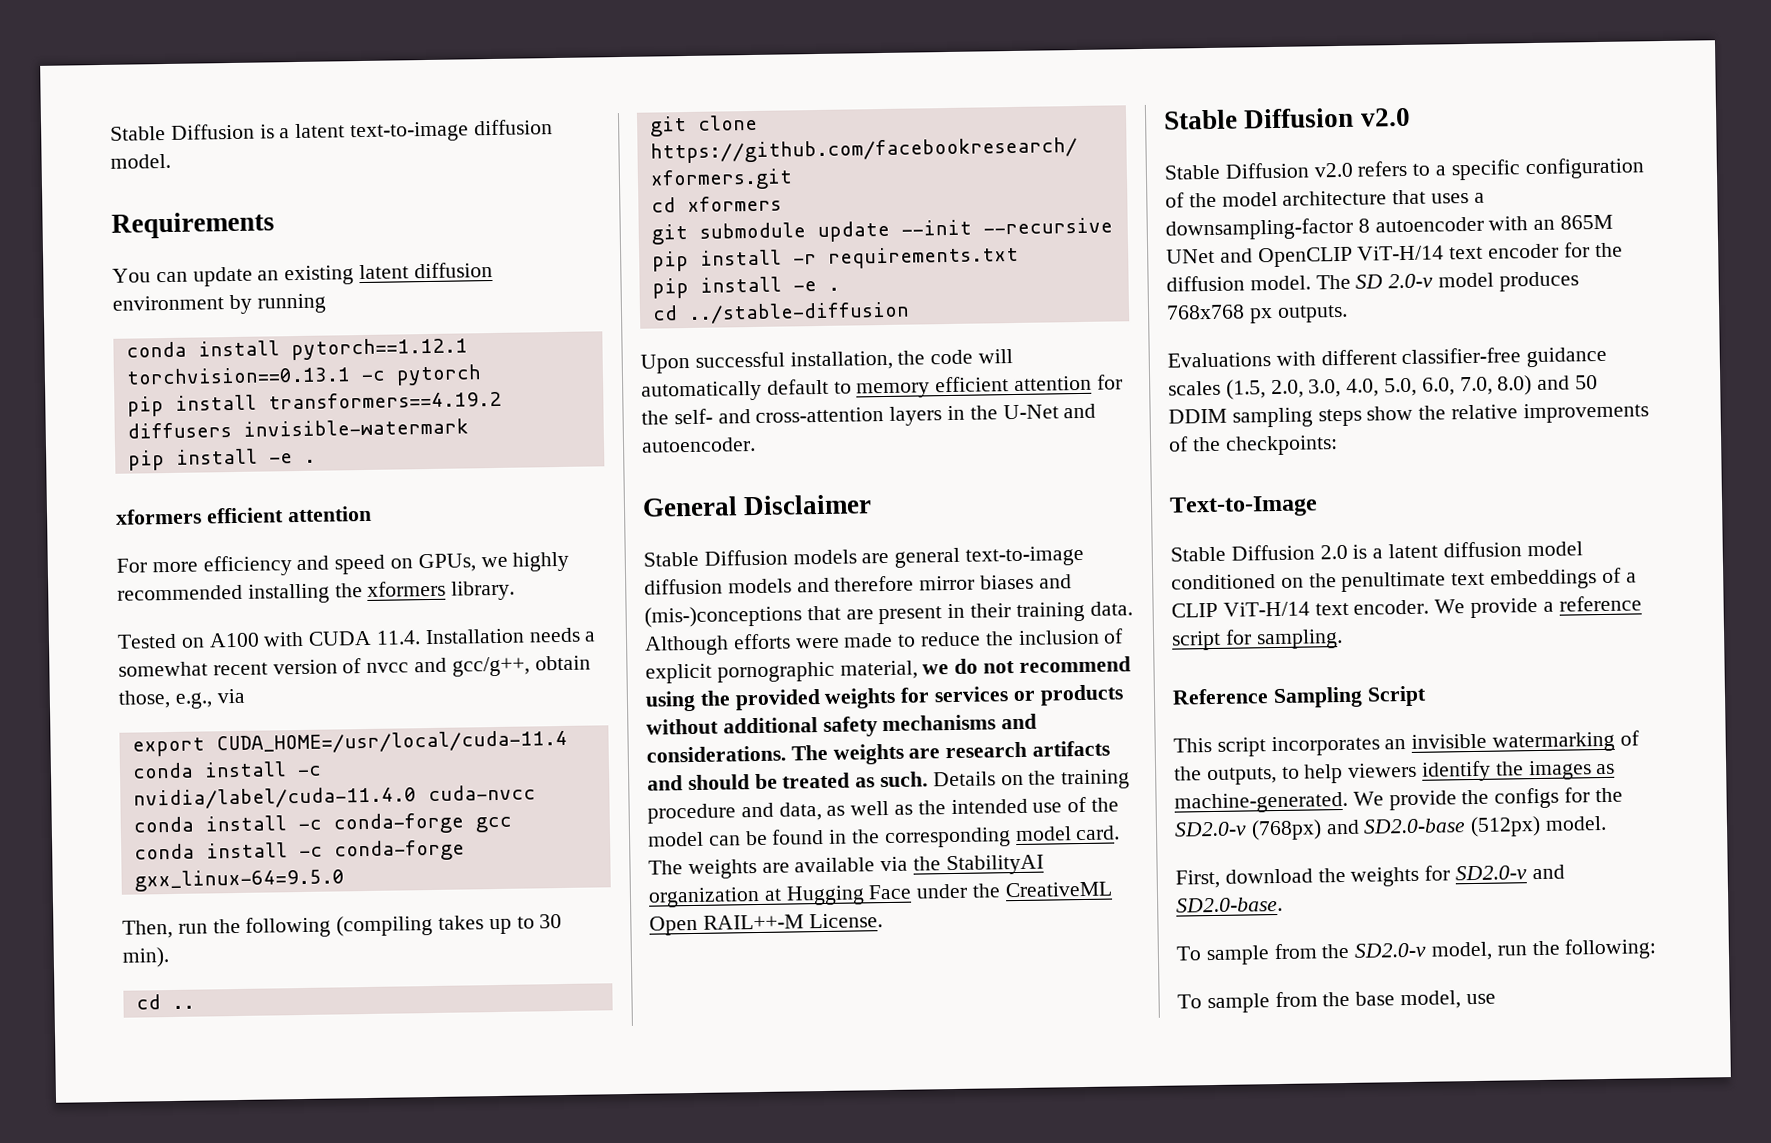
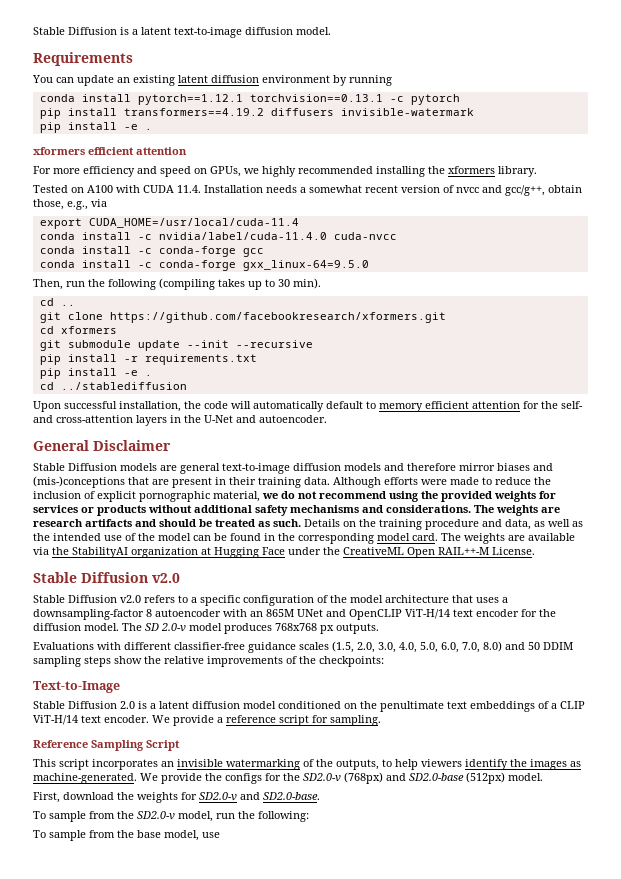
[687,301,910,325] ../stable-diffusion -> [60,382,187,390] ../stablediffusion

